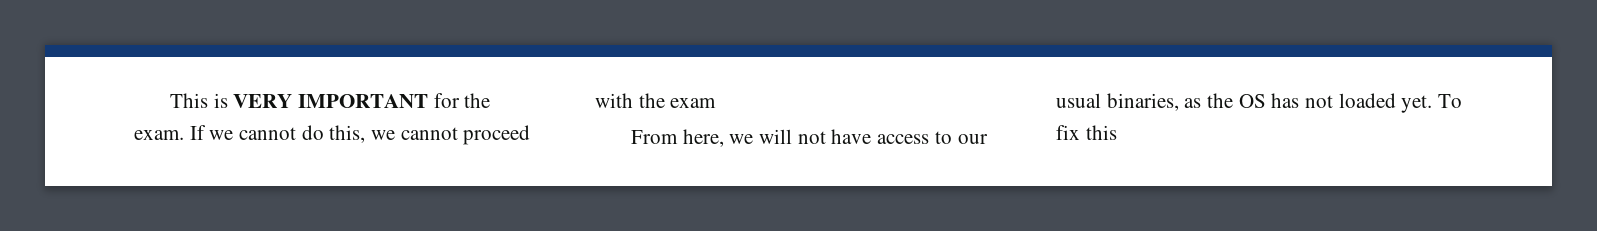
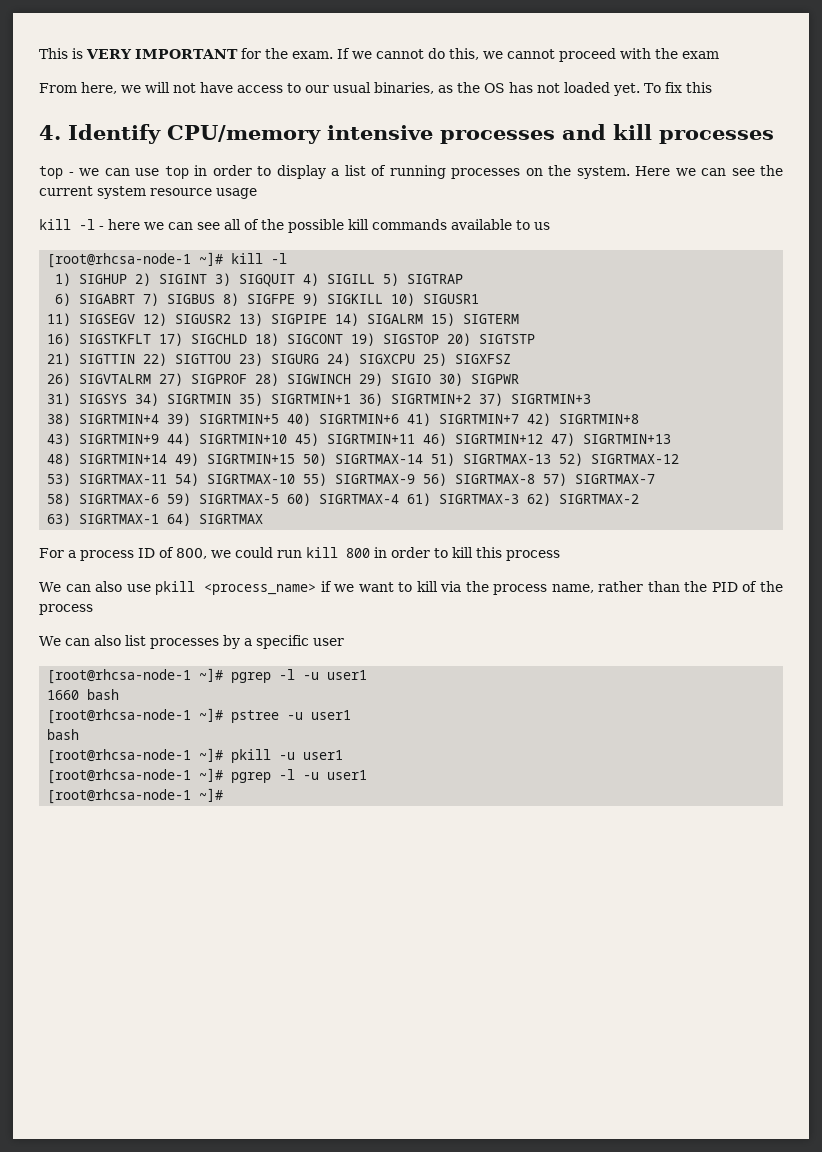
(1117, 132) none -> [39,124,774,144] [39,165,783,179] [39,186,257,199] [39,219,550,233] [47,252,288,268] [55,273,464,287] [55,293,480,306] [47,313,520,326] [47,333,536,346] [47,353,512,366] [47,373,520,386] [47,393,592,406] [47,413,640,426] [47,433,672,446] [47,453,680,466] [47,473,656,486] [47,493,640,506] [47,513,264,526] [39,547,560,561] [39,581,783,595] [39,604,93,615] [39,635,344,649] [47,668,368,684] [47,689,120,700] [47,708,352,724] [47,729,80,740] [47,748,344,764] [47,768,368,784] [47,788,224,804] // 4. Identify CPU/memory intensive processes and kill processes // top - we can use top in order to display a list of running processes on the system. Here we can see the current system resource usage // kill -l - here we can see all of the possible kill commands available to us // [root@rhcsa-node-1 ~]# kill -l // 1) SIGHUP 2) SIGINT 3) SIGQUIT 4) SIGILL 5) SIGTRAP // 6) SIGABRT 7) SIGBUS 8) SIGFPE 9) SIGKILL 10) SIGUSR1 // 11) SIGSEGV 12) SIGUSR2 13) SIGPIPE 14) SIGALRM 15) SIGTERM // 16) SIGSTKFLT 17) SIGCHLD 18) SIGCONT 19) SIGSTOP 20) SIGTSTP // 21) SIGTTIN 22) SIGTTOU 23) SIGURG 24) SIGXCPU 25) SIGXFSZ // 26) SIGVTALRM 27) SIGPROF 28) SIGWINCH 29) SIGIO 30) SIGPWR // 31) SIGSYS 34) SIGRTMIN 35) SIGRTMIN+1 36) SIGRTMIN+2 37) SIGRTMIN+3 // 38) SIGRTMIN+4 39) SIGRTMIN+5 40) SIGRTMIN+6 41) SIGRTMIN+7 42) SIGRTMIN+8 // 43) SIGRTMIN+9 44) SIGRTMIN+10 45) SIGRTMIN+11 46) SIGRTMIN+12 47) SIGRTMIN+13 // 48) SIGRTMIN+14 49) SIGRTMIN+15 50) SIGRTMAX-14 51) SIGRTMAX-13 52) SIGRTMAX-12 // 53) SIGRTMAX-11 54) SIGRTMAX-10 55) SIGRTMAX-9 56) SIGRTMAX-8 57) SIGRTMAX-7 // 58) SIGRTMAX-6 59) SIGRTMAX-5 60) SIGRTMAX-4 61) SIGRTMAX-3 62) SIGRTMAX-2 // 63) SIGRTMAX-1 64) SIGRTMAX // For a process ID of 800, we could run kill 800 in order to kill this process // We can also use pkill <process_name> if we want to kill via the process name, rather than the PID of the process // We can also list processes by a specific user // [root@rhcsa-node-1 ~]# pgrep -l -u user1 // 1660 bash // [root@rhcsa-node-1 ~]# pstree -u user1 // bash // [root@rhcsa-node-1 ~]# pkill -u user1 // [root@rhcsa-node-1 ~]# pgrep -l -u user1 // [root@rhcsa-node-1 ~]#

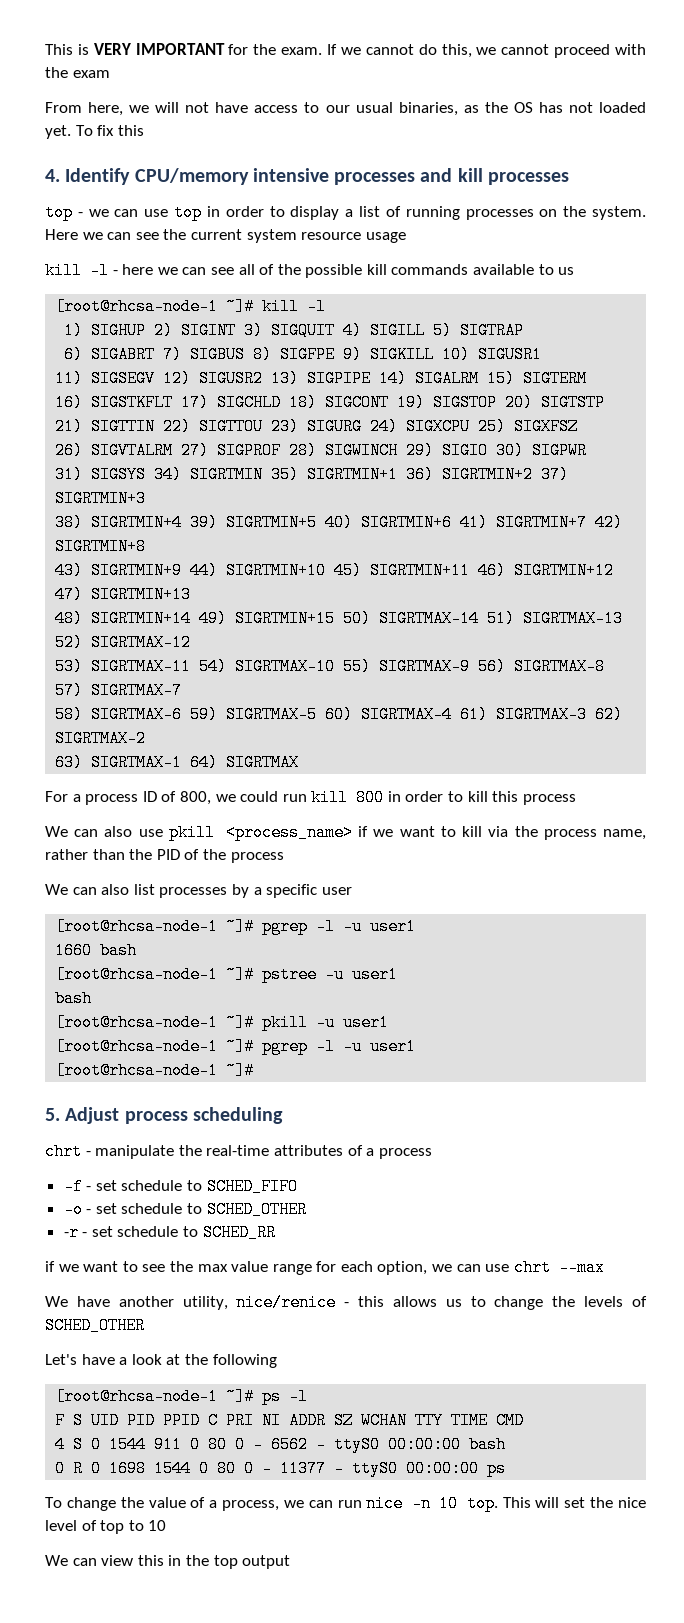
(224, 795) none -> [45,1107,283,1124] [45,1143,432,1160] [63,1178,298,1195] [63,1201,307,1218] [63,1224,276,1241] [45,1259,605,1276] [45,1294,647,1311] [45,1317,145,1334] [45,1354,277,1368] [55,1388,309,1405] [55,1412,525,1429] [55,1436,507,1453] [55,1460,507,1477] [45,1495,647,1512] [45,1520,167,1534] [45,1555,291,1569] // 5. Adjust process scheduling // chrt - manipulate the real-time attributes of a process // -f - set schedule to SCHED_FIFO // -o - set schedule to SCHED_OTHER // -r - set schedule to SCHED_RR // if we want to see the max value range for each option, we can use chrt --max // We have another utility, nice/renice - this allows us to change the levels of SCHED_OTHER // Let's have a look at the following // [root@rhcsa-node-1 ~]# ps -l // F S UID PID PPID C PRI NI ADDR SZ WCHAN TTY TIME CMD // 4 S 0 1544 911 0 80 0 - 6562 - ttyS0 00:00:00 bash // 0 R 0 1698 1544 0 80 0 - 11377 - ttyS0 00:00:00 ps // To change the value of a process, we can run nice -n 10 top. This will set the nice level of top to 10 // We can view this in the top output

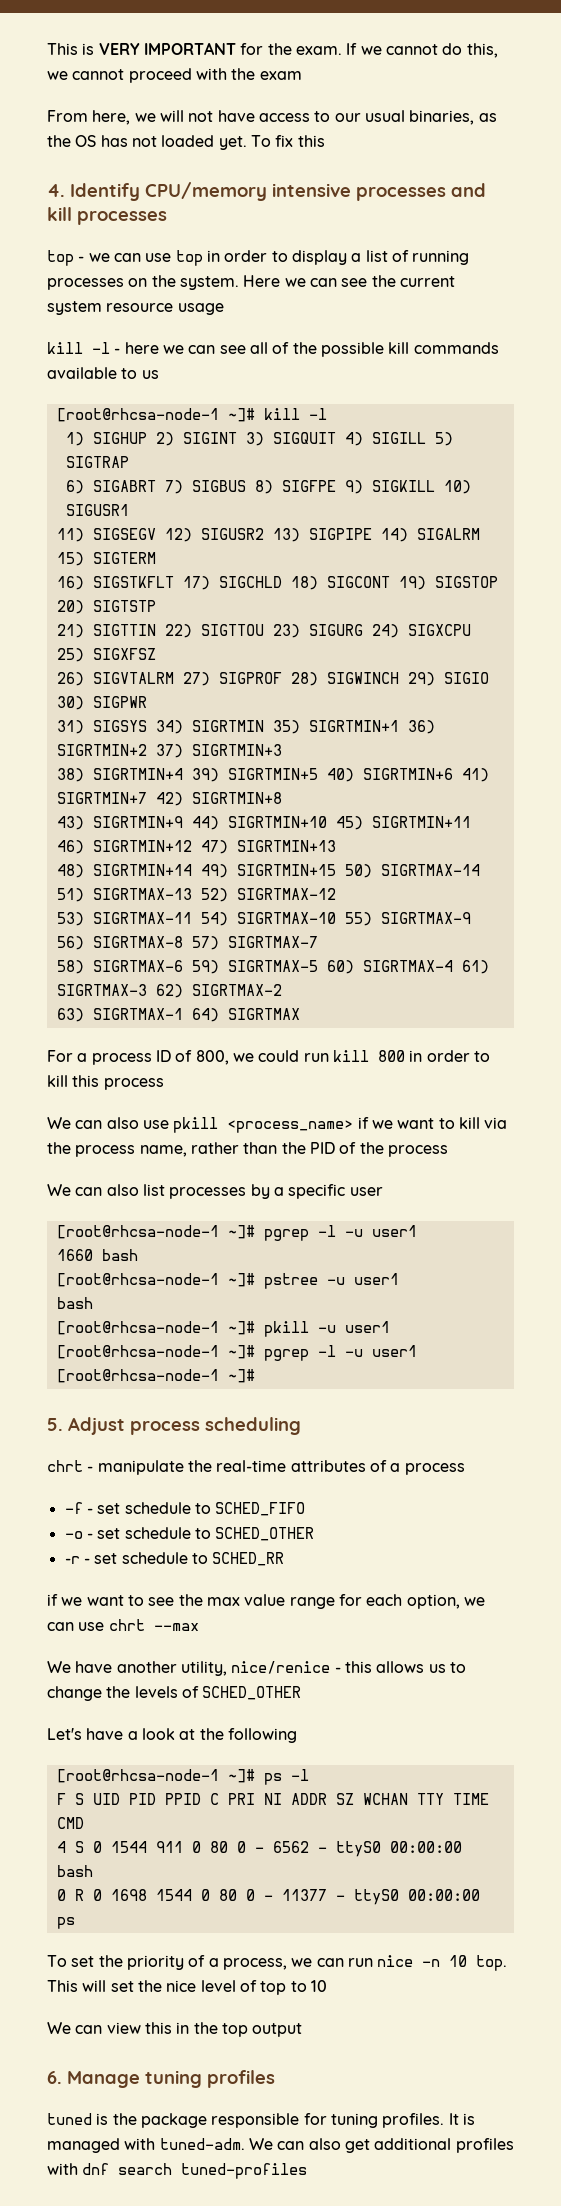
[66,1497,186,1511] change the value -> [71,1955,184,1970] set the priority
(291, 1562) none -> [47,2070,275,2088] [47,2113,475,2128] [47,2138,514,2153] [47,2163,308,2179] // 6. Manage tuning profiles // tuned is the package responsible for tuning profiles. It is managed with tuned-adm. We can also get additional profiles with dnf search tuned-profiles

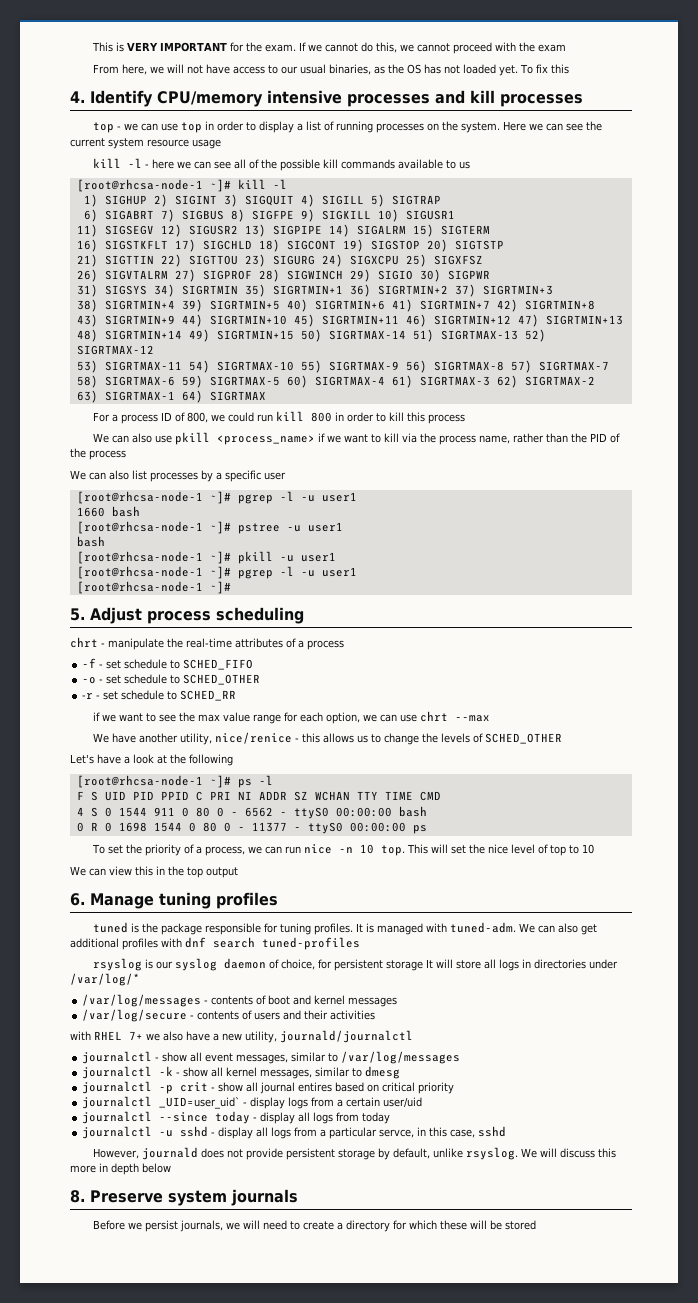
(308, 2171) none -> [93,958,619,971] [70,973,140,986] [82,994,398,1007] [82,1009,376,1022] [70,1030,413,1043] [82,1051,461,1064] [82,1066,401,1079] [82,1081,455,1094] [82,1096,423,1109] [82,1111,391,1124] [82,1126,507,1139] [93,1147,617,1160] [70,1163,171,1175] [70,1189,298,1206] [93,1220,537,1232] // rsyslog is our syslog daemon of choice, for persistent storage It will store all logs in directories under /var/log/* // /var/log/messages - contents of boot and kernel messages // /var/log/secure - contents of users and their activities // with RHEL 7+ we also have a new utility, journald/journalctl // journalctl - show all event messages, similar to /var/log/messages // journalctl -k - show all kernel messages, similar to dmesg // journalctl -p crit - show all journal entires based on critical priority // journalctl _UID=user_uid` - display logs from a certain user/uid // journalctl --since today - display all logs from today // journalctl -u sshd - display all logs from a particular servce, in this case, sshd // However, journald does not provide persistent storage by default, unlike rsyslog. We will discuss this more in depth below // 8. Preserve system journals // Before we persist journals, we will need to create a directory for which these will be stored

